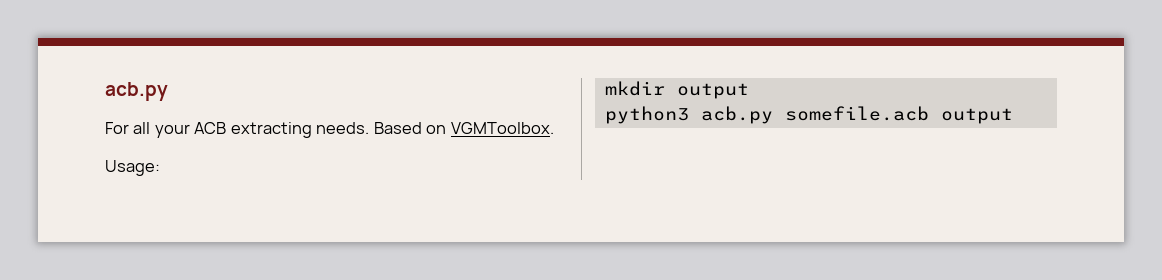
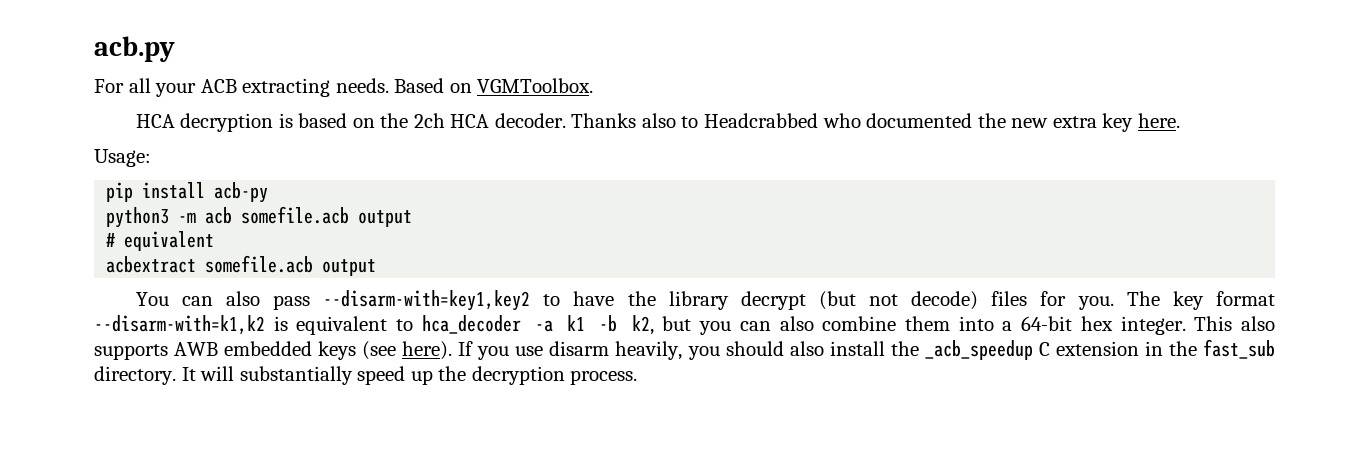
[105,160,160,176] [604,81,749,99] [604,106,1013,124] Usage: // mkdir output // python3 acb.py somefile.acb output -> [135,113,1180,132] [94,149,151,167] [106,182,269,203] [106,206,413,228] [106,231,215,251] [106,255,377,276] [135,290,1276,311] [94,315,1276,335] [94,339,1275,360] [94,366,638,385] HCA decryption is based on the 2ch HCA decoder. Thanks also to Headcrabbed who documented the new extra key here. // Usage: // pip install acb-py // python3 -m acb somefile.acb output // # equivalent // acbextract somefile.acb output // You can also pass --disarm-with=key1,key2 to have the library decrypt (but not decode) files for you. The key format --disarm-with=k1,k2 is equivalent to hca_decoder -a k1 -b k2, but you can also combine them into a 64-bit hex integer. This also supports AWB embedded keys (see here). If you use disarm heavily, you should also install the _acb_speedup C extension in the fast_sub directory. It will substantially speed up the decryption process.

